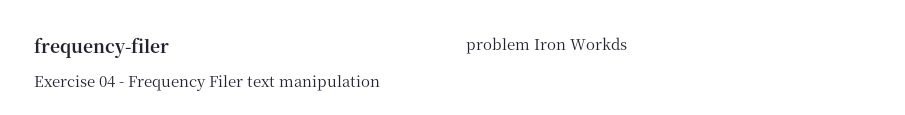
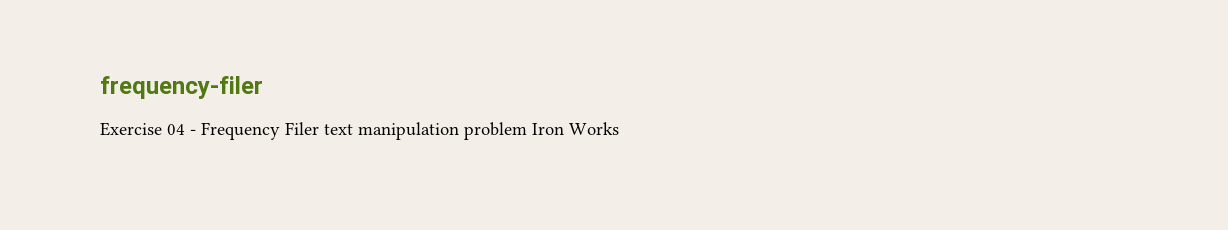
[570,37,628,50] Workds -> [569,122,619,135] Works

